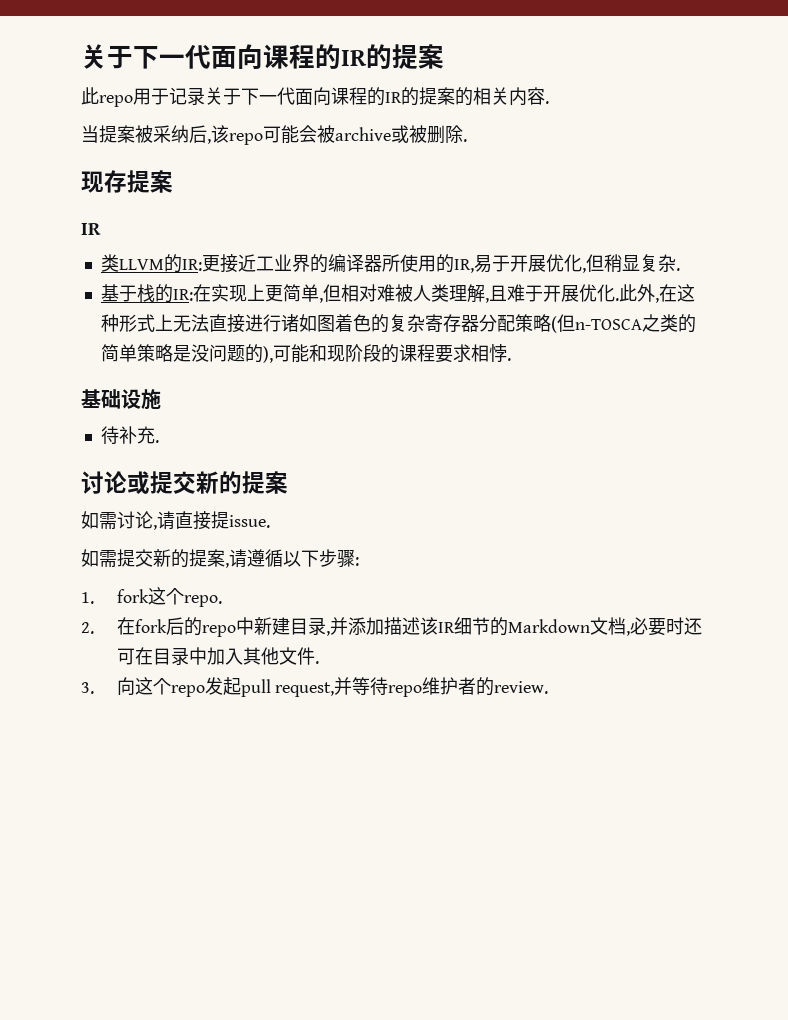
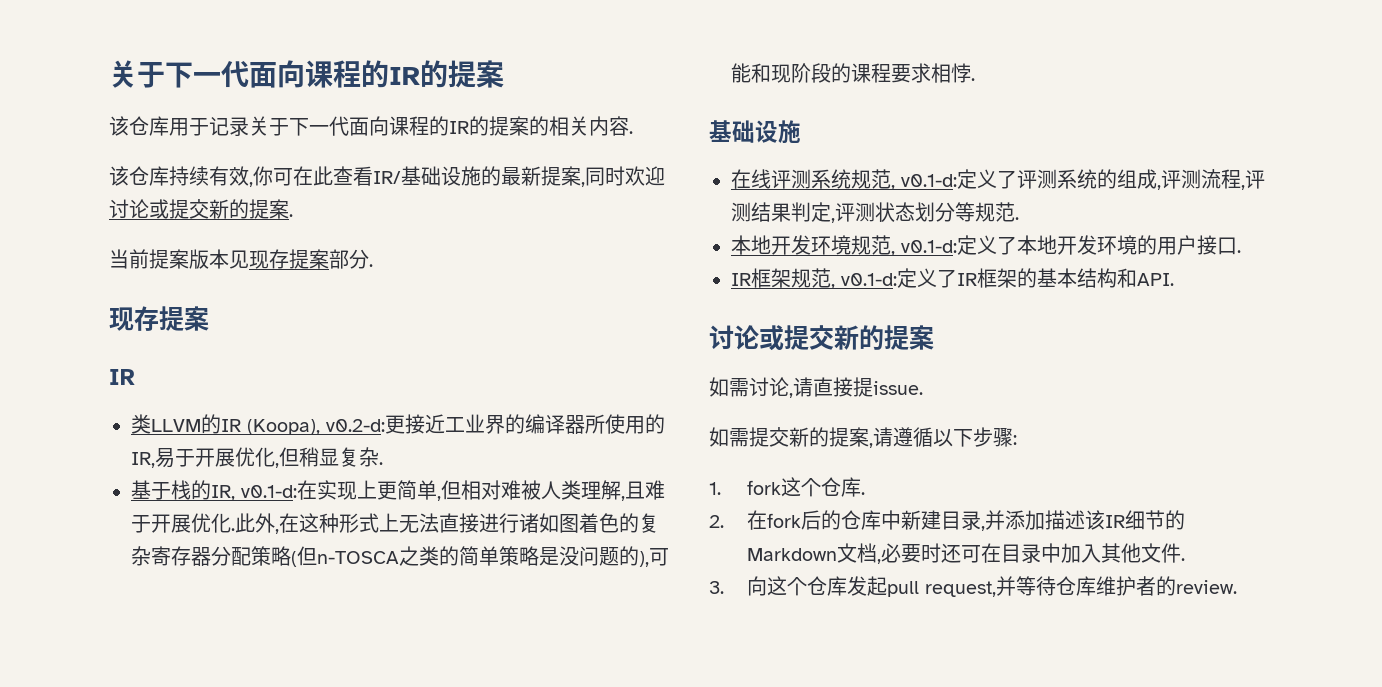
[81,87,133,107] 此repo -> [109,116,169,136] 该仓库
[81,125,463,145] 当提案被采纳后,该repo可能会被archive或被删除 -> [109,166,665,187] [109,199,293,219] [109,249,369,269] 该仓库持续有效,你可在此查看IR/基础设施的最新提案,同时欢迎讨论或提交新的提案. // 当前提案版本见现存提案部分
[181,259,202,271] IR: -> [221,419,385,435] IR (Koopa), v0.2-d:
[172,289,193,301] IR: -> [211,485,297,501] IR, v0.1-d:
[100,426,159,445] 待补充. -> [731,169,1265,190] [731,202,1019,223] [731,235,1241,256] [731,268,1174,289] 在线评测系统规范, v0.1-d:定义了评测系统的组成,评测流程,评测结果判定,评测状态划分等规范. // 本地开发环境规范, v0.1-d:定义了本地开发环境的用户接口. // IR框架规范, v0.1-d:定义了IR框架的基本结构和API.
[183,595,222,607] repo. -> [820,477,865,497] 仓库.
[201,625,236,637] repo -> [840,510,881,530] 仓库
[170,685,205,697] repo -> [806,576,847,596] 仓库
[388,685,423,697] repo -> [1055,576,1096,596] 仓库

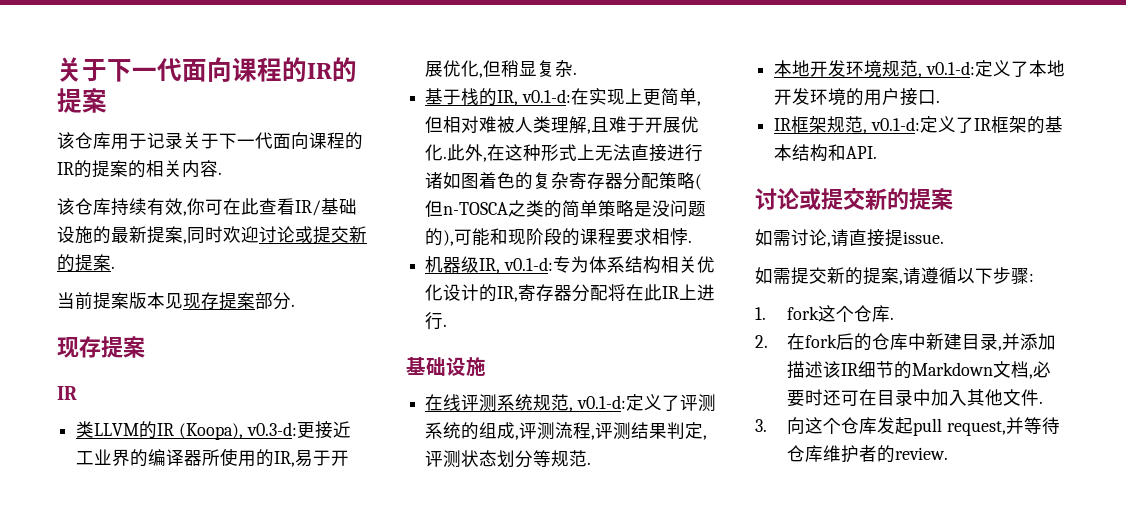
[326,419,385,432] v0.2-d: -> [246,422,297,436] v0.3-d:
(975, 79) none -> [425,256,715,274] [425,284,716,302] [425,312,448,330] // 机器级IR, v0.1-d:专为体系结构相关优化设计的IR,寄存器分配将在此IR上进行.

